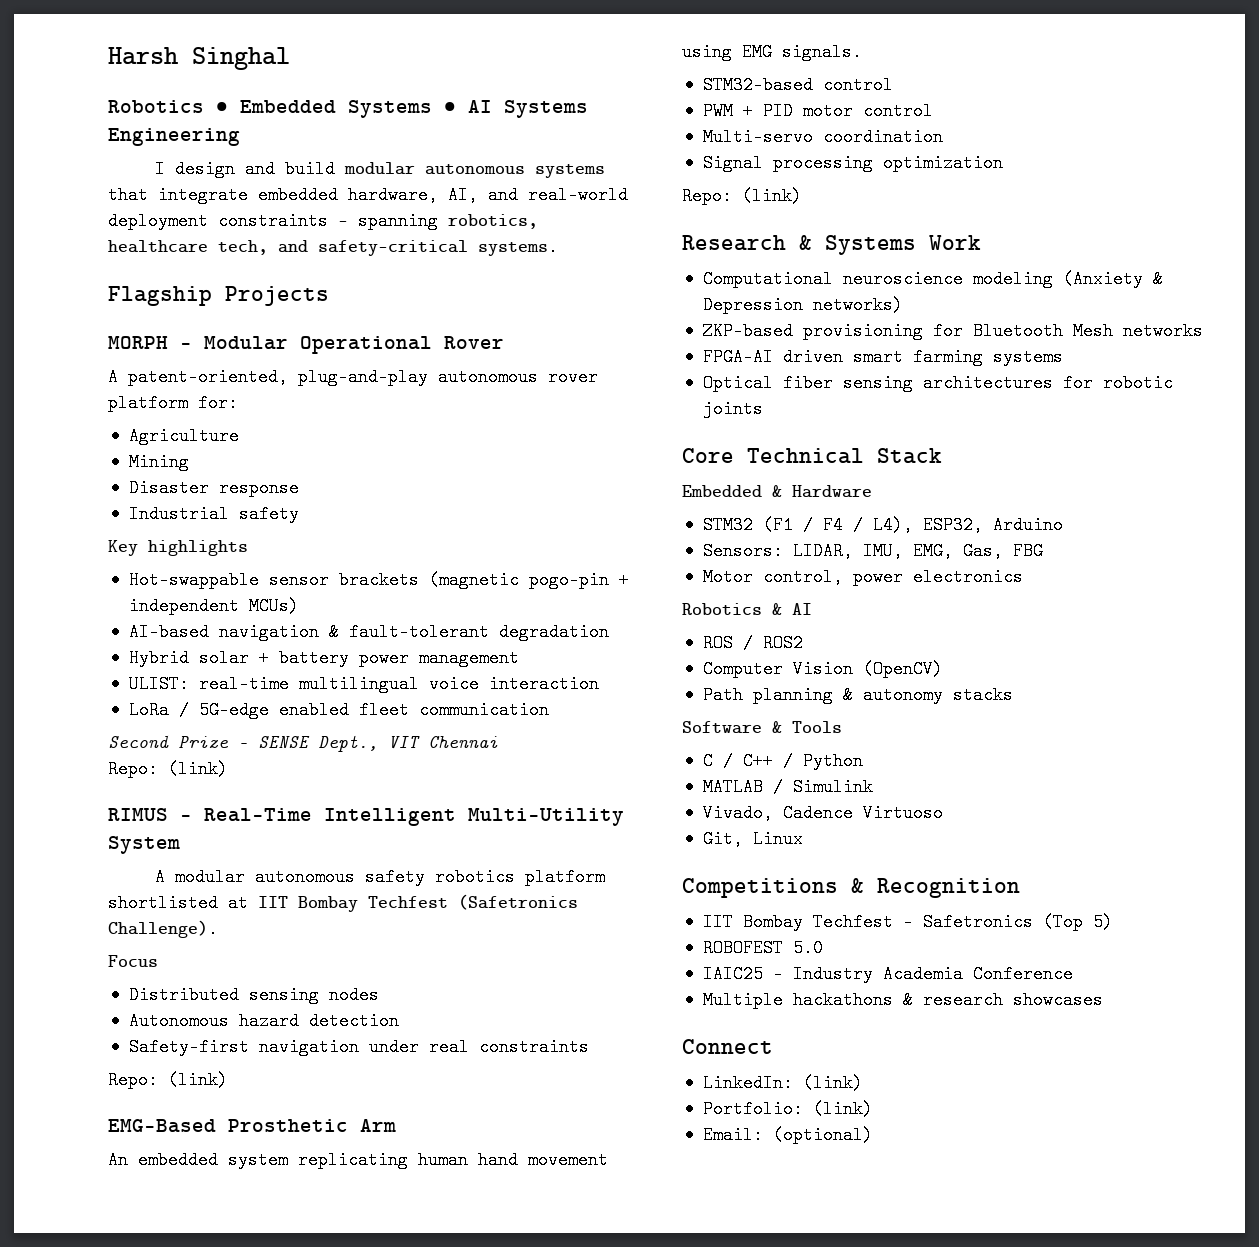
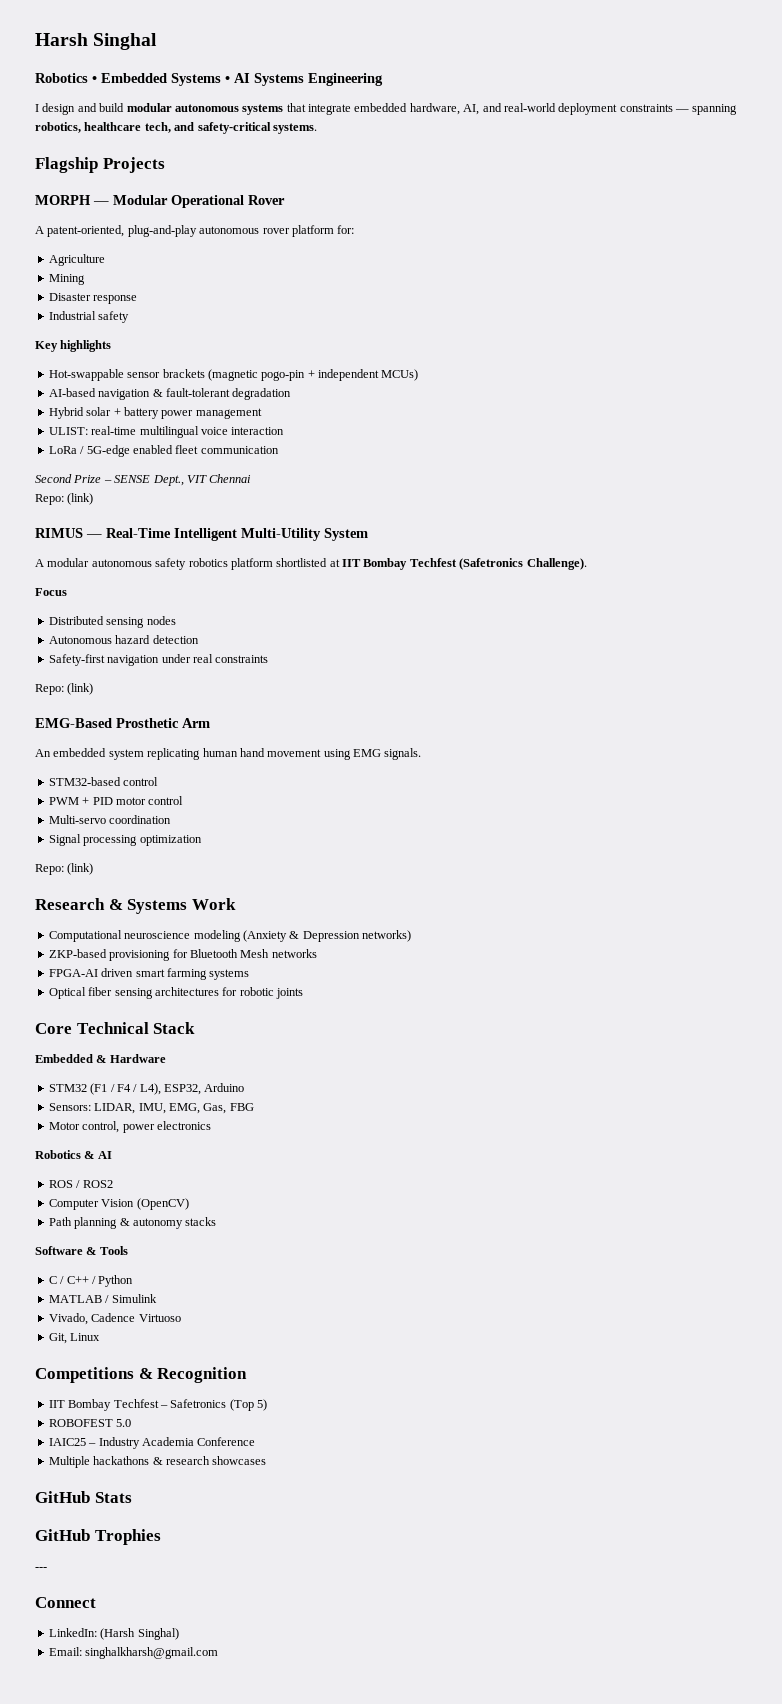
(1103, 1000) none -> [35,1491,132,1503] [35,1529,161,1545] [35,1567,47,1570] // GitHub Stats // GitHub Trophies // ---
[802,1074,863,1092] [702,1100,873,1118] (link) // Portfolio: (link) -> [100,1628,179,1640] (Harsh Singhal)
[772,1126,873,1144] (optional) -> [85,1647,219,1659] singhalkharsh@gmail.com

